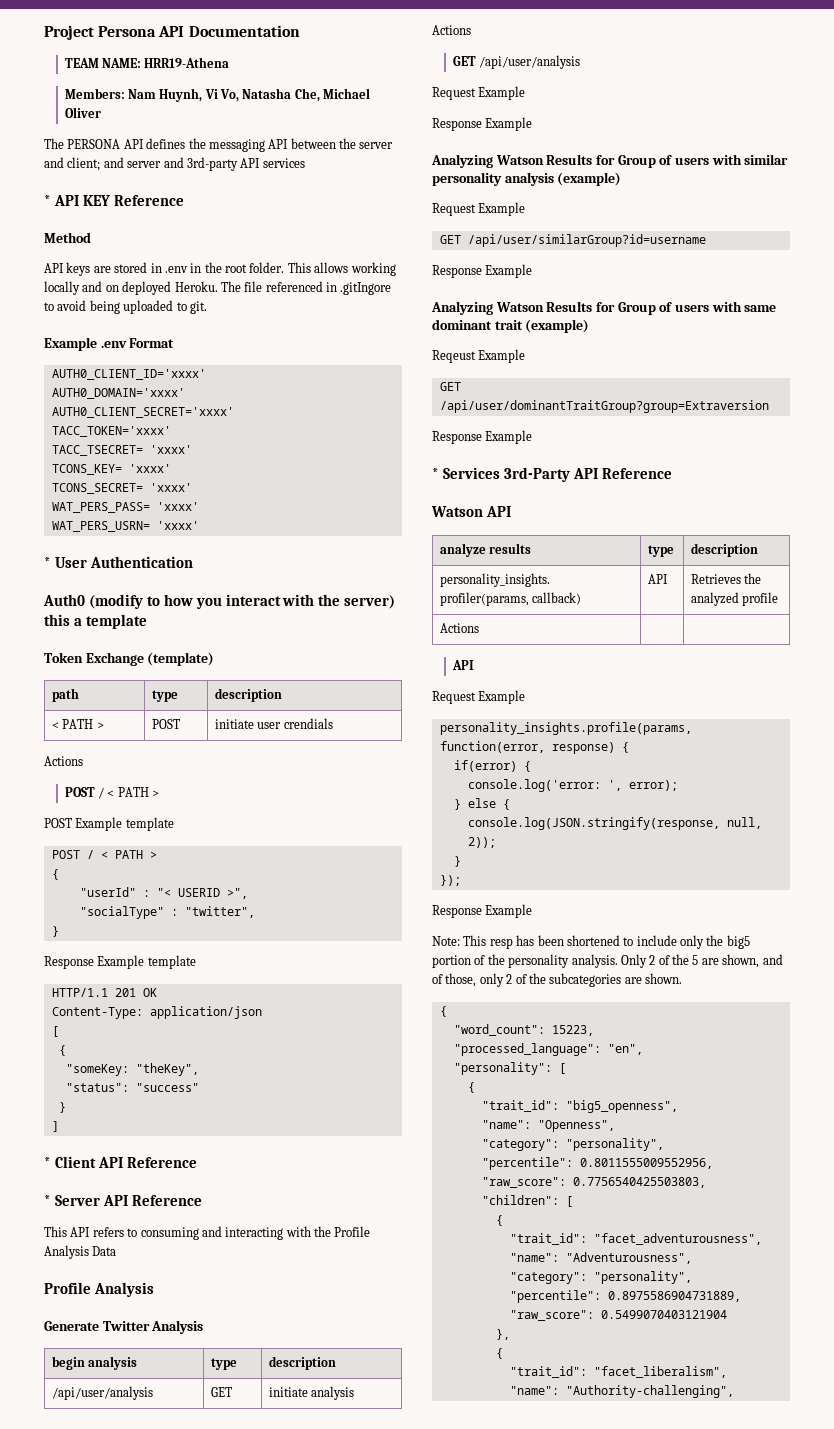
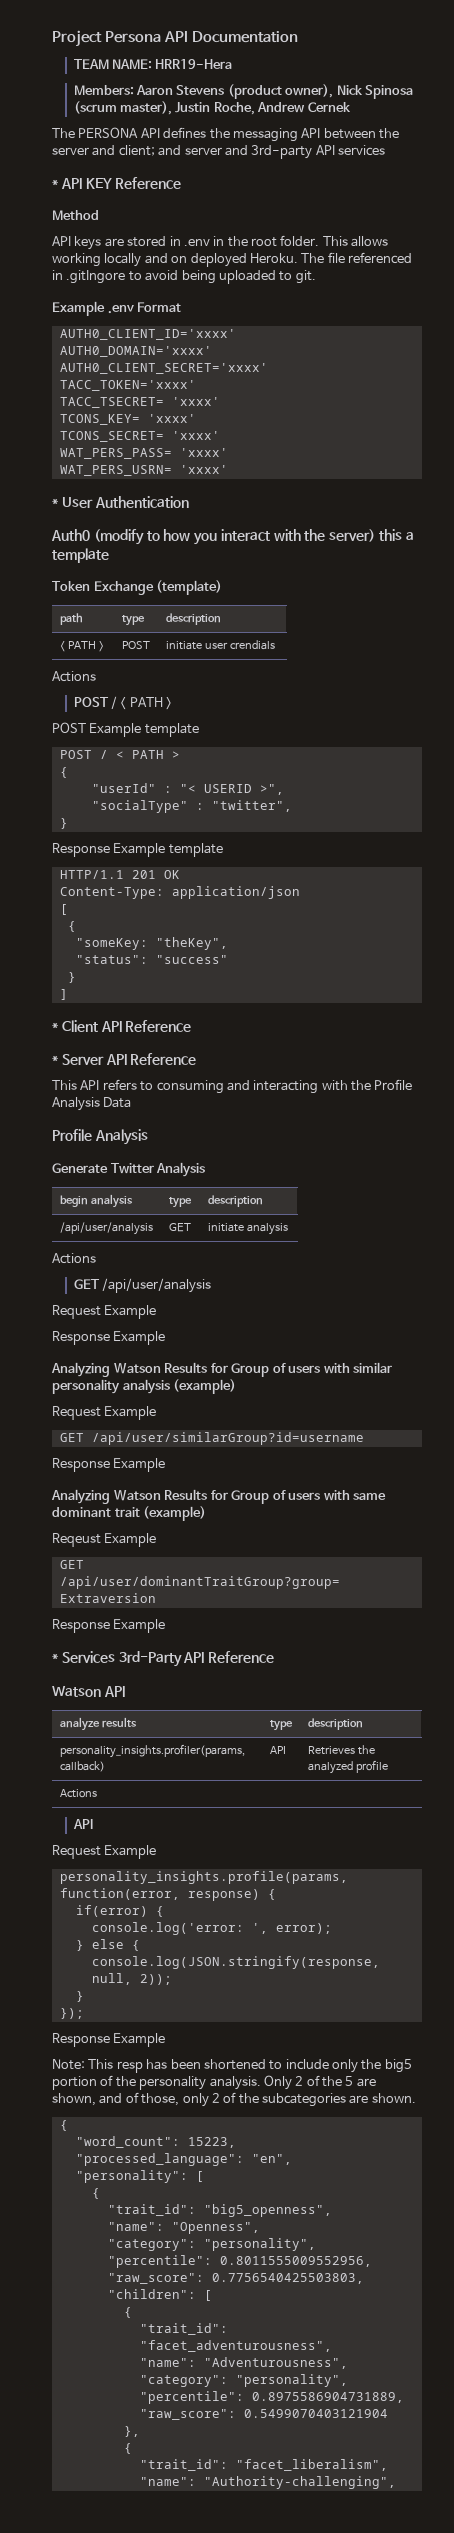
[144,57,230,68] HRR19-Athena -> [155,59,233,69] HRR19-Hera
[127,88,371,102] [64,107,101,118] Nam Huynh, Vi Vo, Natasha Che, Michael Oliver -> [136,84,413,99] [73,101,351,115] Aaron Stevens (product owner), Nick Spinosa (scrum master), Justin Roche, Andrew Cernek

